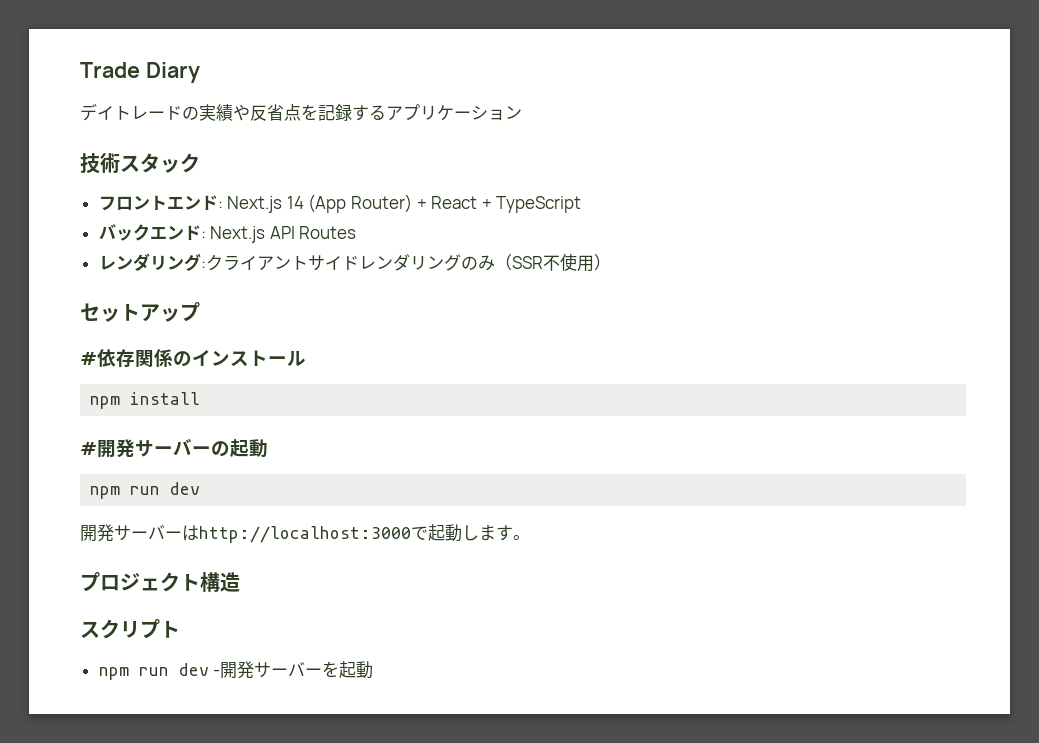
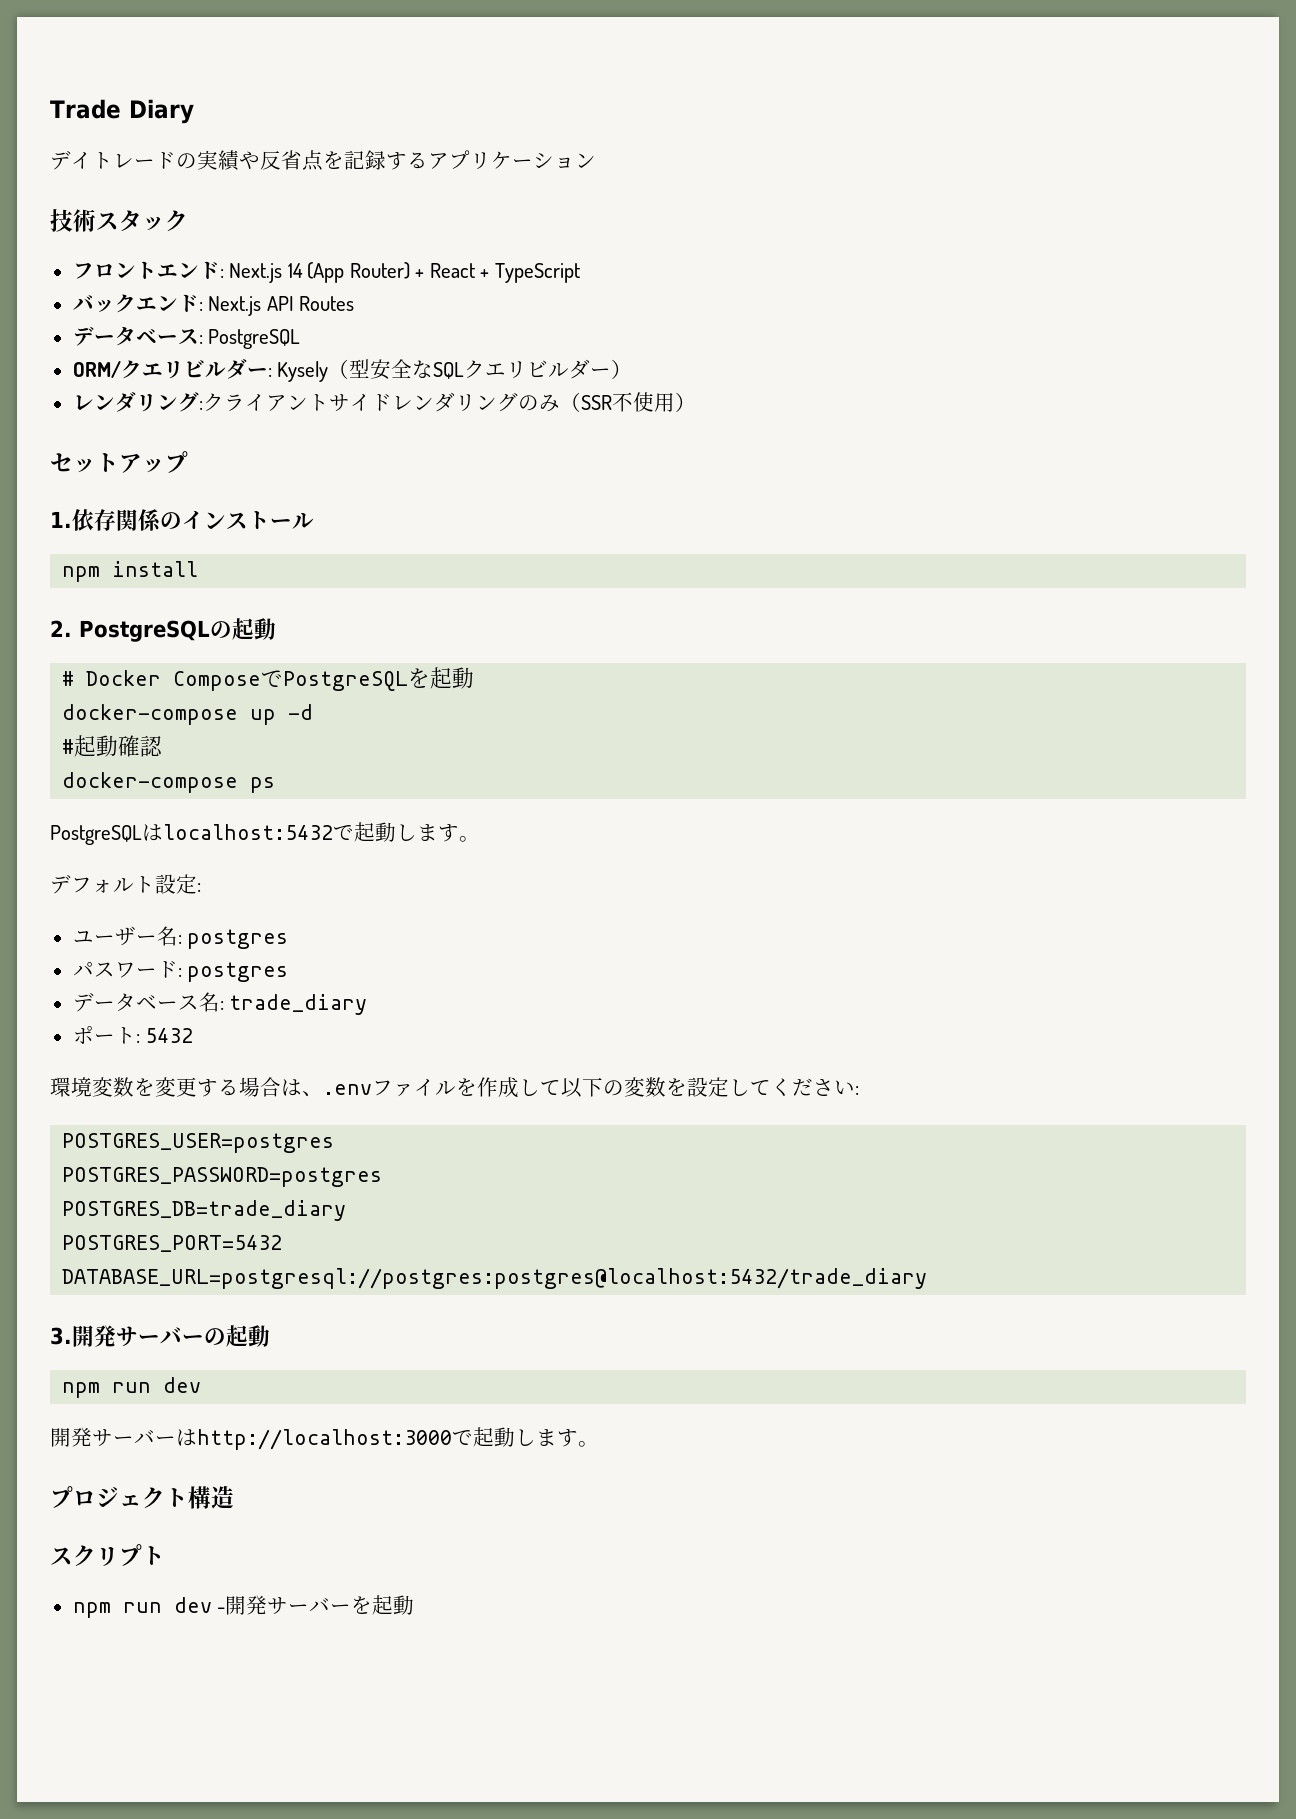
(357, 232) none -> [72,326,301,349] [72,359,633,382] // データベース: PostgreSQL // ORM/クエリビルダー: Kysely（型安全なSQLクエリビルダー）
[80,352,97,365] # -> [50,511,72,528] 1.
[80,442,97,455] # -> [50,618,276,642] [62,667,475,691] [62,704,314,725] [62,735,164,757] [62,772,276,793] [50,822,480,845] [50,874,201,894] [72,926,289,949] [72,961,289,982] [72,992,368,1015] [72,1026,194,1044] [50,1077,859,1098] [62,1133,335,1153] [62,1167,383,1187] [62,1200,347,1221] [62,1235,283,1252] [62,1268,928,1289] [50,1327,72,1345] 2. PostgreSQLの起動 // # Docker ComposeでPostgreSQLを起動 // docker-compose up -d // #起動確認 // docker-compose ps // PostgreSQLはlocalhost:5432で起動します。 // デフォルト設定: // ユーザー名: postgres // パスワード: postgres // データベース名: trade_diary // ポート: 5432 // 環境変数を変更する場合は、.envファイルを作成して以下の変数を設定してください: // POSTGRES_USER=postgres // POSTGRES_PASSWORD=postgres // POSTGRES_DB=trade_diary // POSTGRES_PORT=5432 // DATABASE_URL=postgresql://postgres:postgres@localhost:5432/trade_diary // 3.

